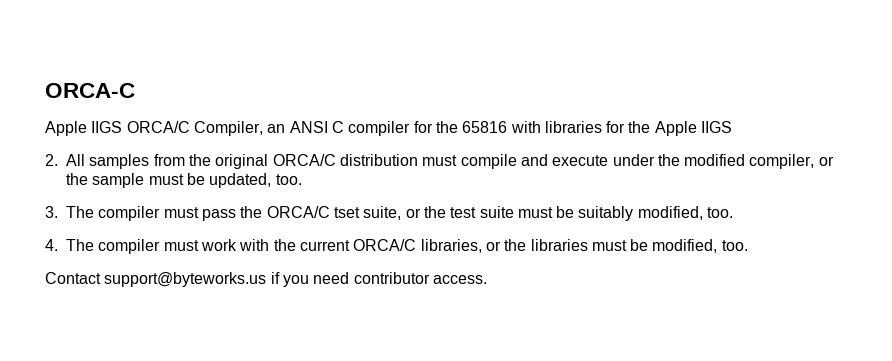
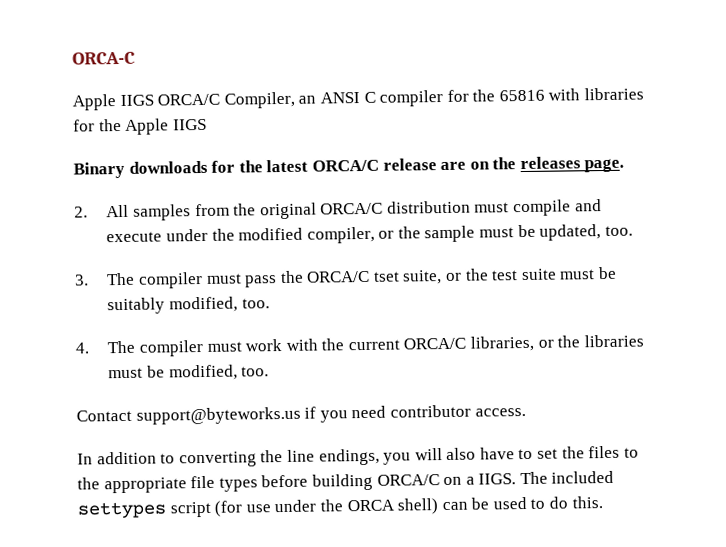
(733, 127) none -> [73,156,625,179] // Binary downloads for the latest ORCA/C release are on the releases page.
(487, 279) none -> [77,445,639,468] [77,470,615,494] [77,496,603,519] // In addition to converting the line endings, you will also have to set the files to the appropriate file types before building ORCA/C on a IIGS. The included settypes script (for use under the ORCA shell) can be used to do this.

